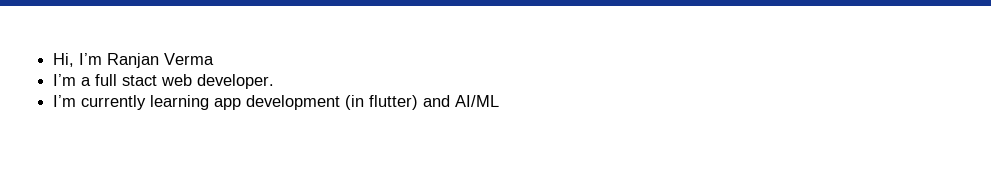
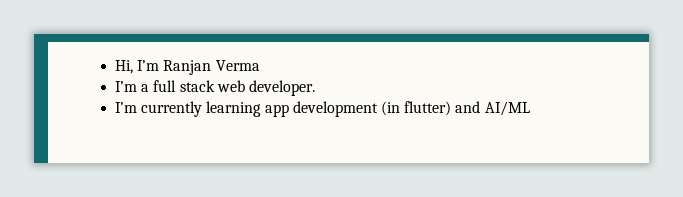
[122,75,158,86] stact -> [179,80,215,92] stack

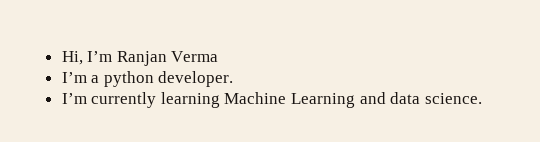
[153,80,245,92] full stack web -> [103,71,154,87] python
[264,101,530,117] app development (in flutter) and AI/ML -> [224,92,482,108] Machine Learning and data science.

